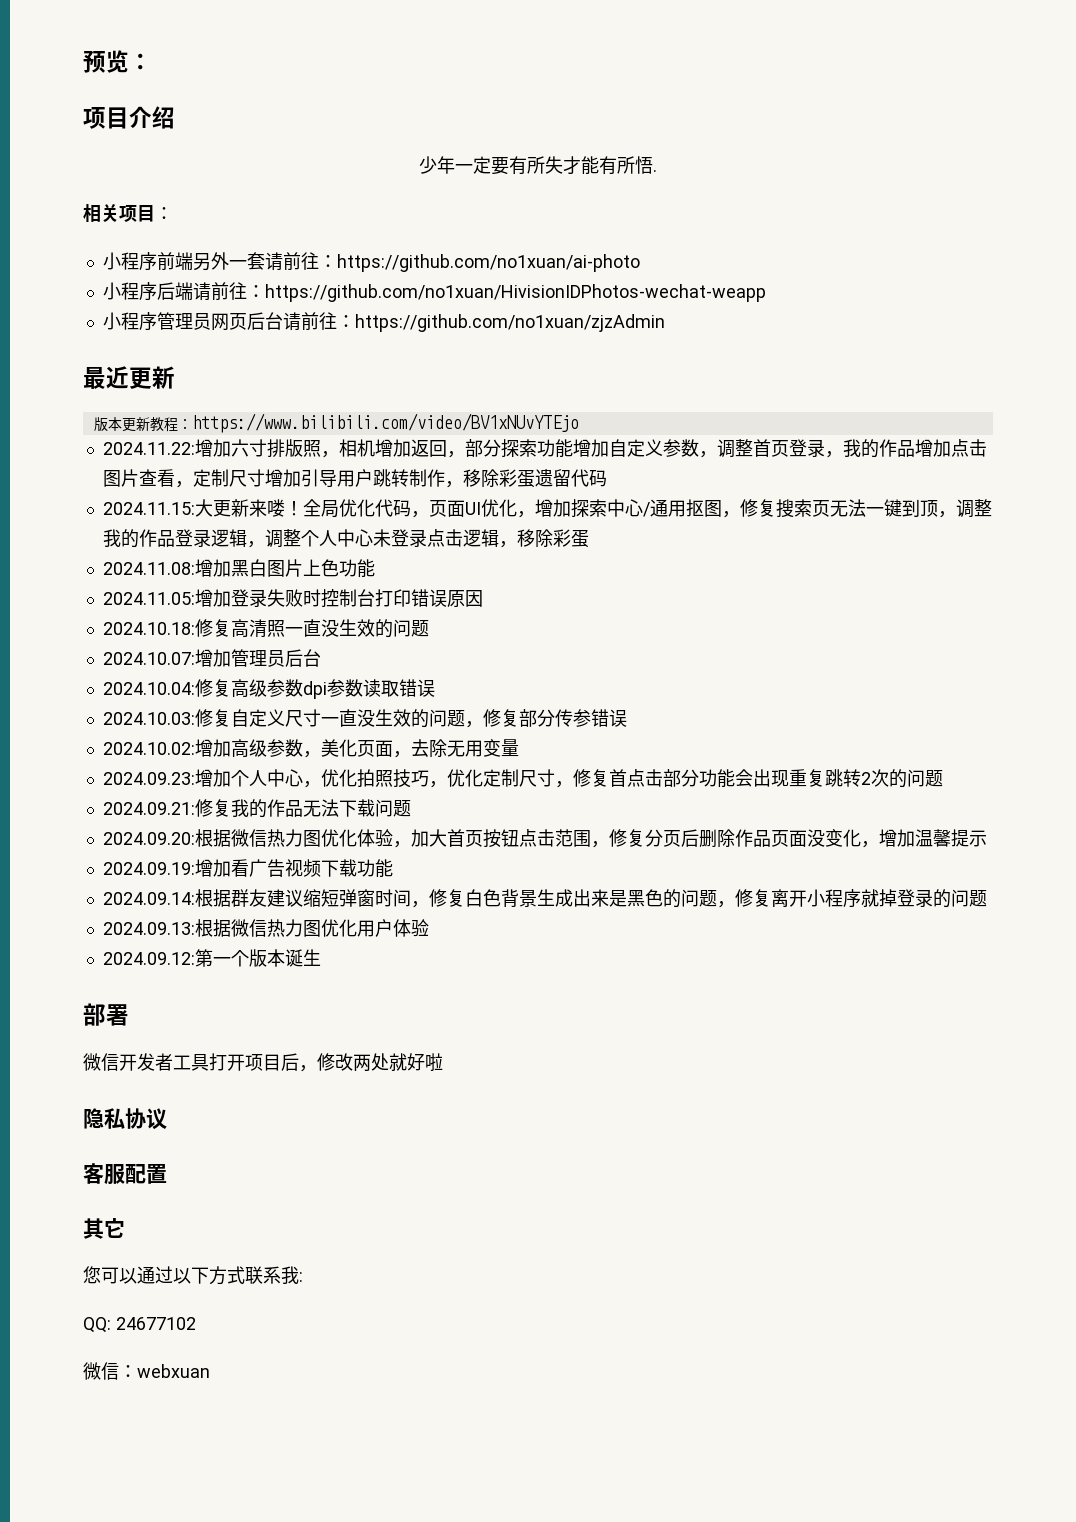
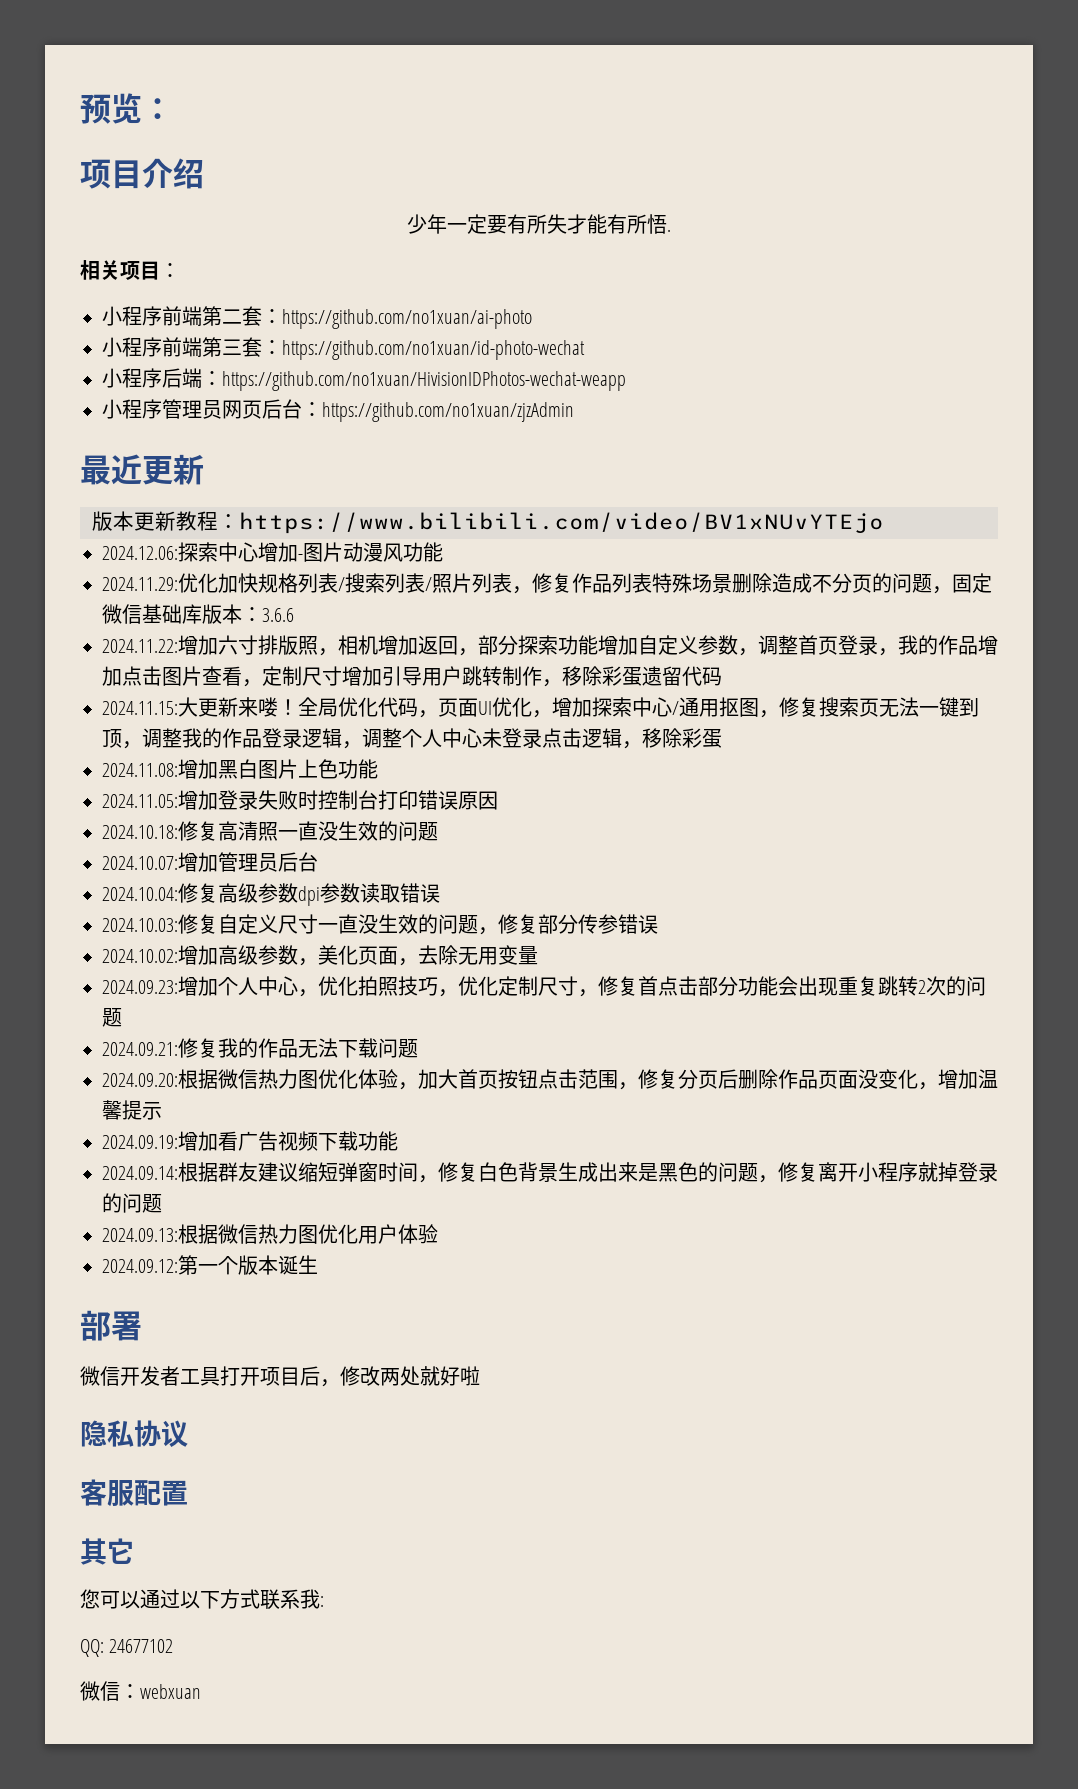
[192,252,640,272] 另外一套请前往：https://github.com/no1xuan/ai-photo -> [202,306,532,329] [102,337,585,360] 第二套：https://github.com/no1xuan/ai-photo // 小程序前端第三套：https://github.com/no1xuan/id-photo-wechat
[192,282,247,301] 请前往 -> (202, 378) none
[282,312,337,331] 请前往 -> (302, 409) none
(579, 423) none -> [102,542,443,562] [102,573,992,594] [102,604,294,624] // 2024.12.06:探索中心增加-图片动漫风功能 // 2024.11.29:优化加快规格列表/搜索列表/照片列表，修复作品列表特殊场景删除造成不分页的问题，固定微信基础库版本：3.6.6

